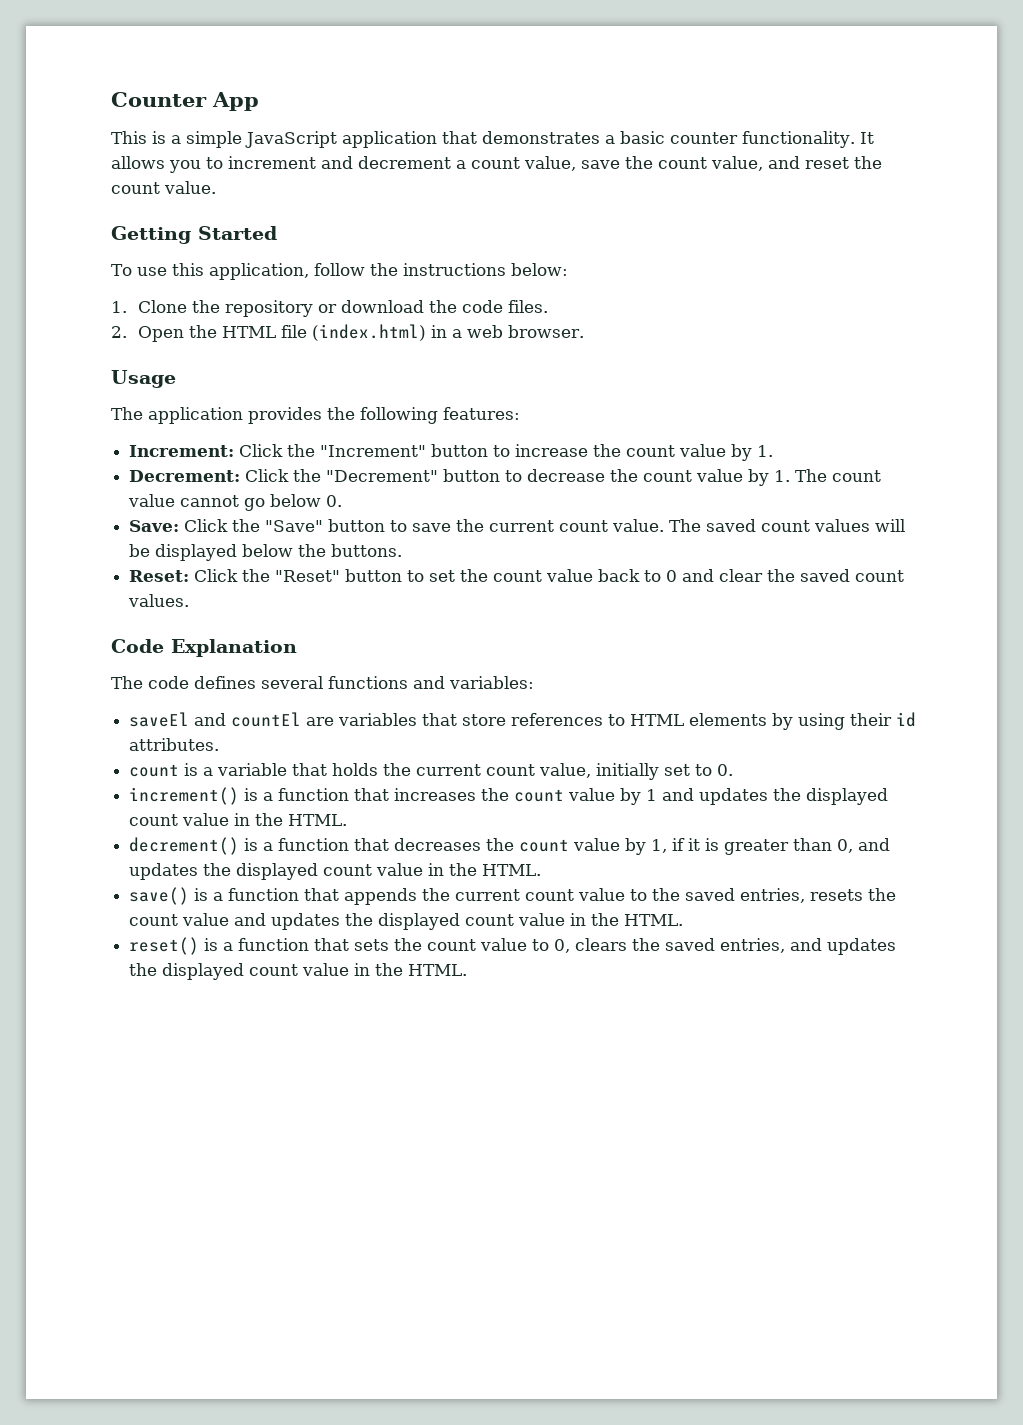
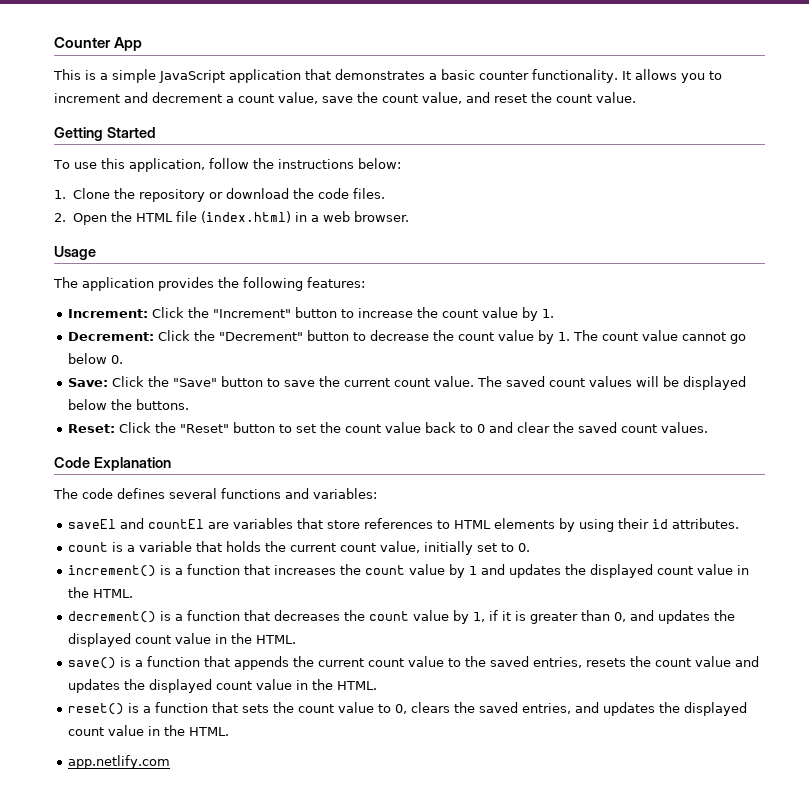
(468, 970) none -> [68,755,171,769] // app.netlify.com

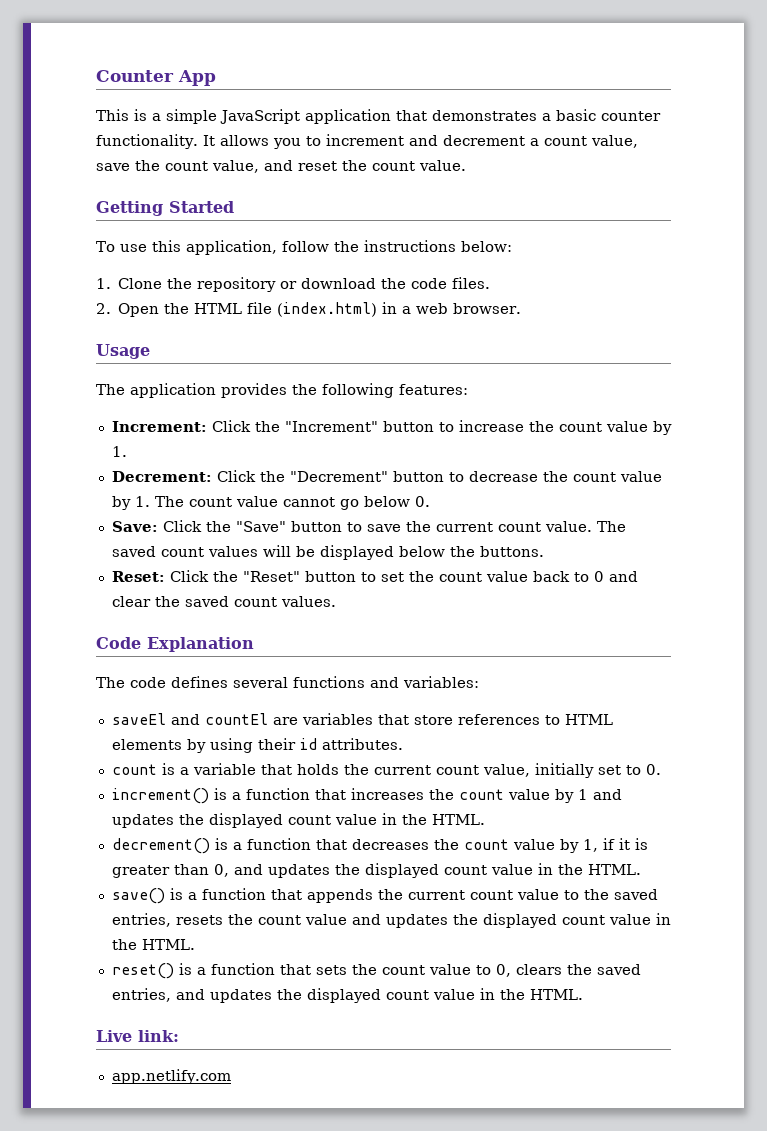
(230, 731) none -> [96,1030,179,1042] // Live link:

